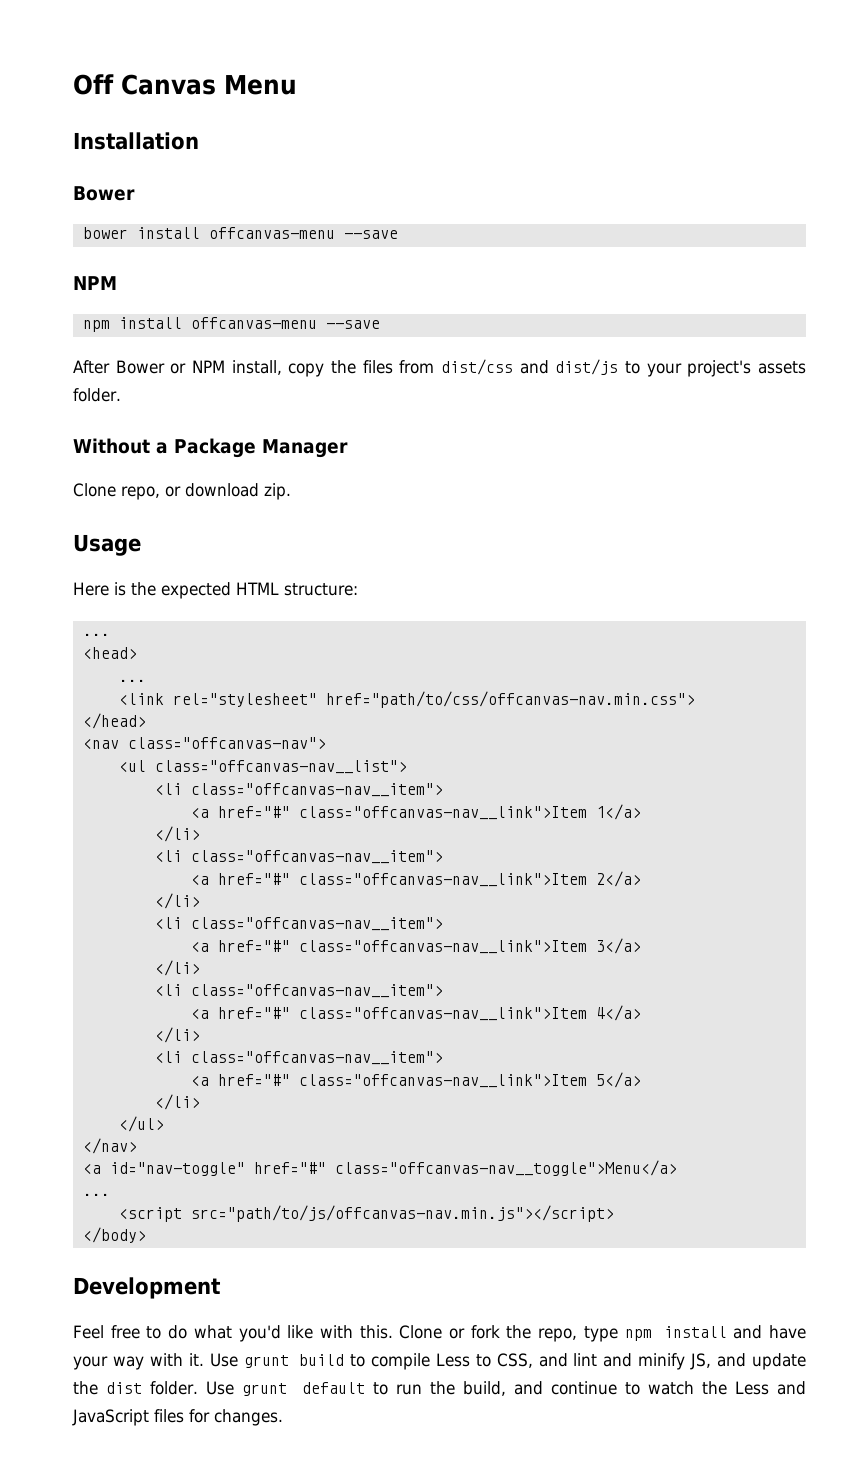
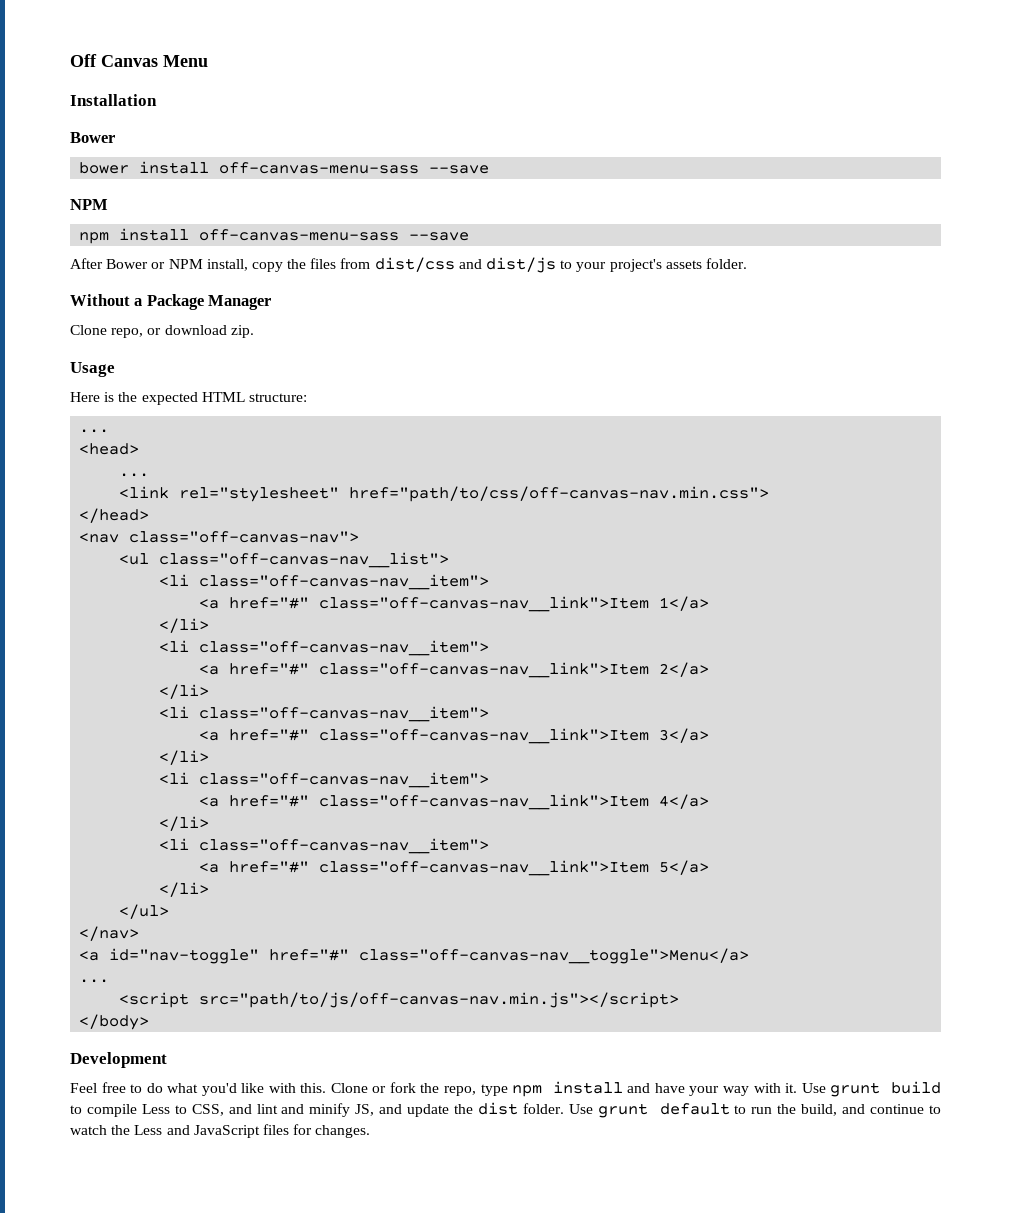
[208,227,335,239] offcanvas-menu -> [219,162,420,174] off-canvas-menu-sass
[190,317,317,329] offcanvas-menu -> [199,229,400,241] off-canvas-menu-sass
[325,691,695,708] href="path/to/css/offcanvas-nav.min.css"> -> [349,486,770,502] href="path/to/css/off-canvas-nav.min.css">
[127,737,326,749] class="offcanvas-nav"> -> [129,531,360,543] class="off-canvas-nav">
[154,760,407,774] [154,783,443,797] [190,806,587,820] class="offcanvas-nav__list"> // <li class="offcanvas-nav__item"> // <a href="#" class="offcanvas-nav__link">Item -> [159,552,450,568] [159,574,490,590] [199,596,650,612] class="off-canvas-nav__list"> // <li class="off-canvas-nav__item"> // <a href="#" class="off-canvas-nav__link">Item
[190,850,443,864] [190,873,587,887] class="offcanvas-nav__item"> // <a href="#" class="offcanvas-nav__link">Item -> [199,640,490,656] [199,662,650,678] class="off-canvas-nav__item"> // <a href="#" class="off-canvas-nav__link">Item
[190,917,443,931] [190,940,587,954] class="offcanvas-nav__item"> // <a href="#" class="offcanvas-nav__link">Item -> [199,706,490,722] [199,728,650,744] class="off-canvas-nav__item"> // <a href="#" class="off-canvas-nav__link">Item
[190,984,443,998] [190,1007,587,1021] class="offcanvas-nav__item"> // <a href="#" class="offcanvas-nav__link">Item -> [199,772,490,788] [199,794,650,810] class="off-canvas-nav__item"> // <a href="#" class="off-canvas-nav__link">Item
[190,1051,443,1065] [190,1074,587,1088] class="offcanvas-nav__item"> // <a href="#" class="offcanvas-nav__link">Item -> [199,838,490,854] [199,860,650,876] class="off-canvas-nav__item"> // <a href="#" class="off-canvas-nav__link">Item
[334,1160,677,1176] class="offcanvas-nav__toggle">Menu</a> -> [359,948,750,964] class="off-canvas-nav__toggle">Menu</a>
[190,1205,614,1222] src="path/to/js/offcanvas-nav.min.js"></script> -> [199,992,680,1008] src="path/to/js/off-canvas-nav.min.js"></script>

